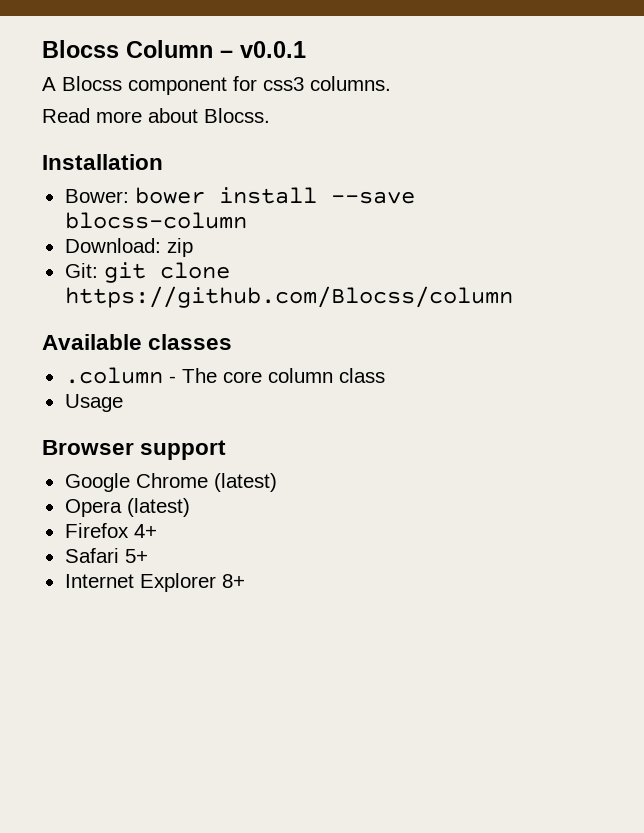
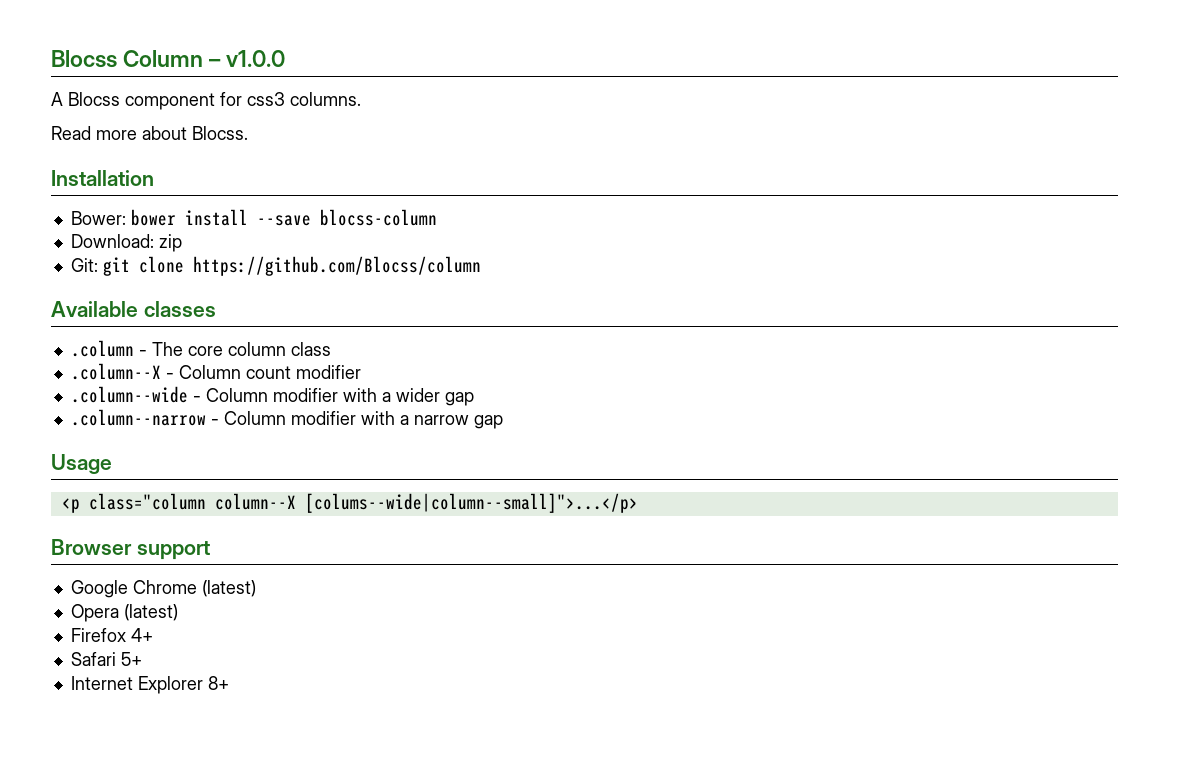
[240,41,306,58] v0.0.1 -> [226,50,286,67] v1.0.0
[64,394,123,412] Usage -> [70,363,361,380] [70,386,474,406] [70,409,503,429] [51,454,112,474] [61,493,638,513] .column--X - Column count modifier // .column--wide - Column modifier with a wider gap // .column--narrow - Column modifier with a narrow gap // Usage // <p class="column column--X [colums--wide|column--small]">...</p>

